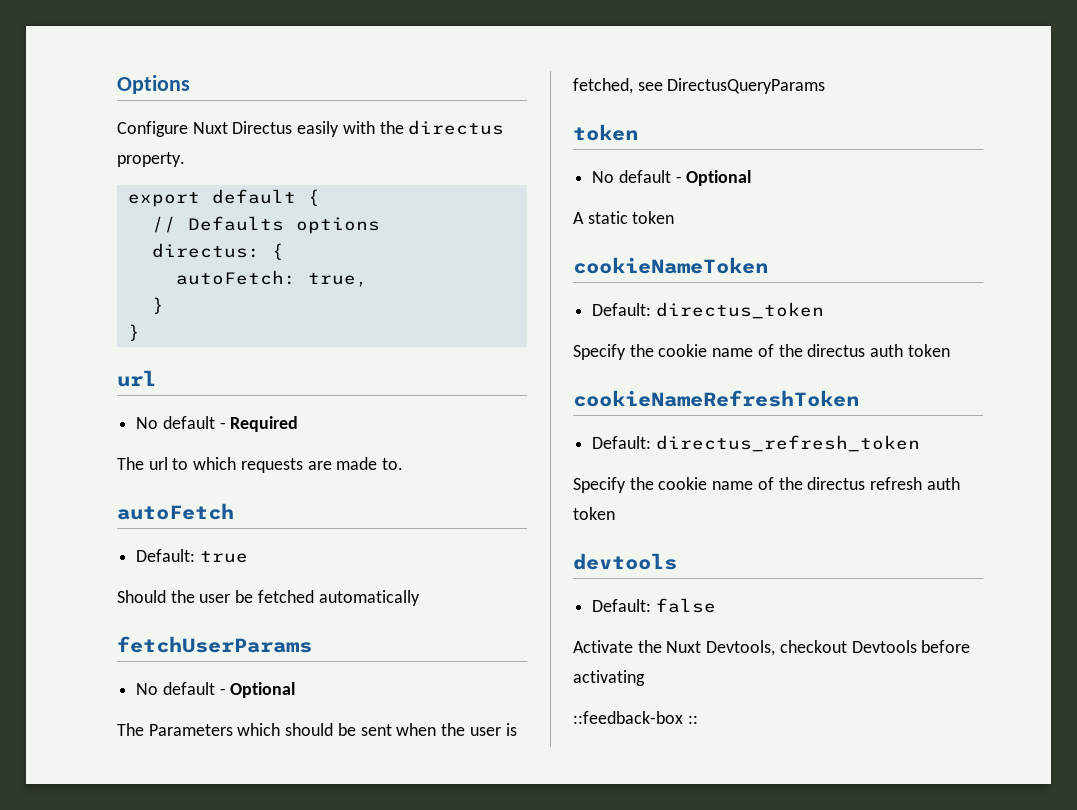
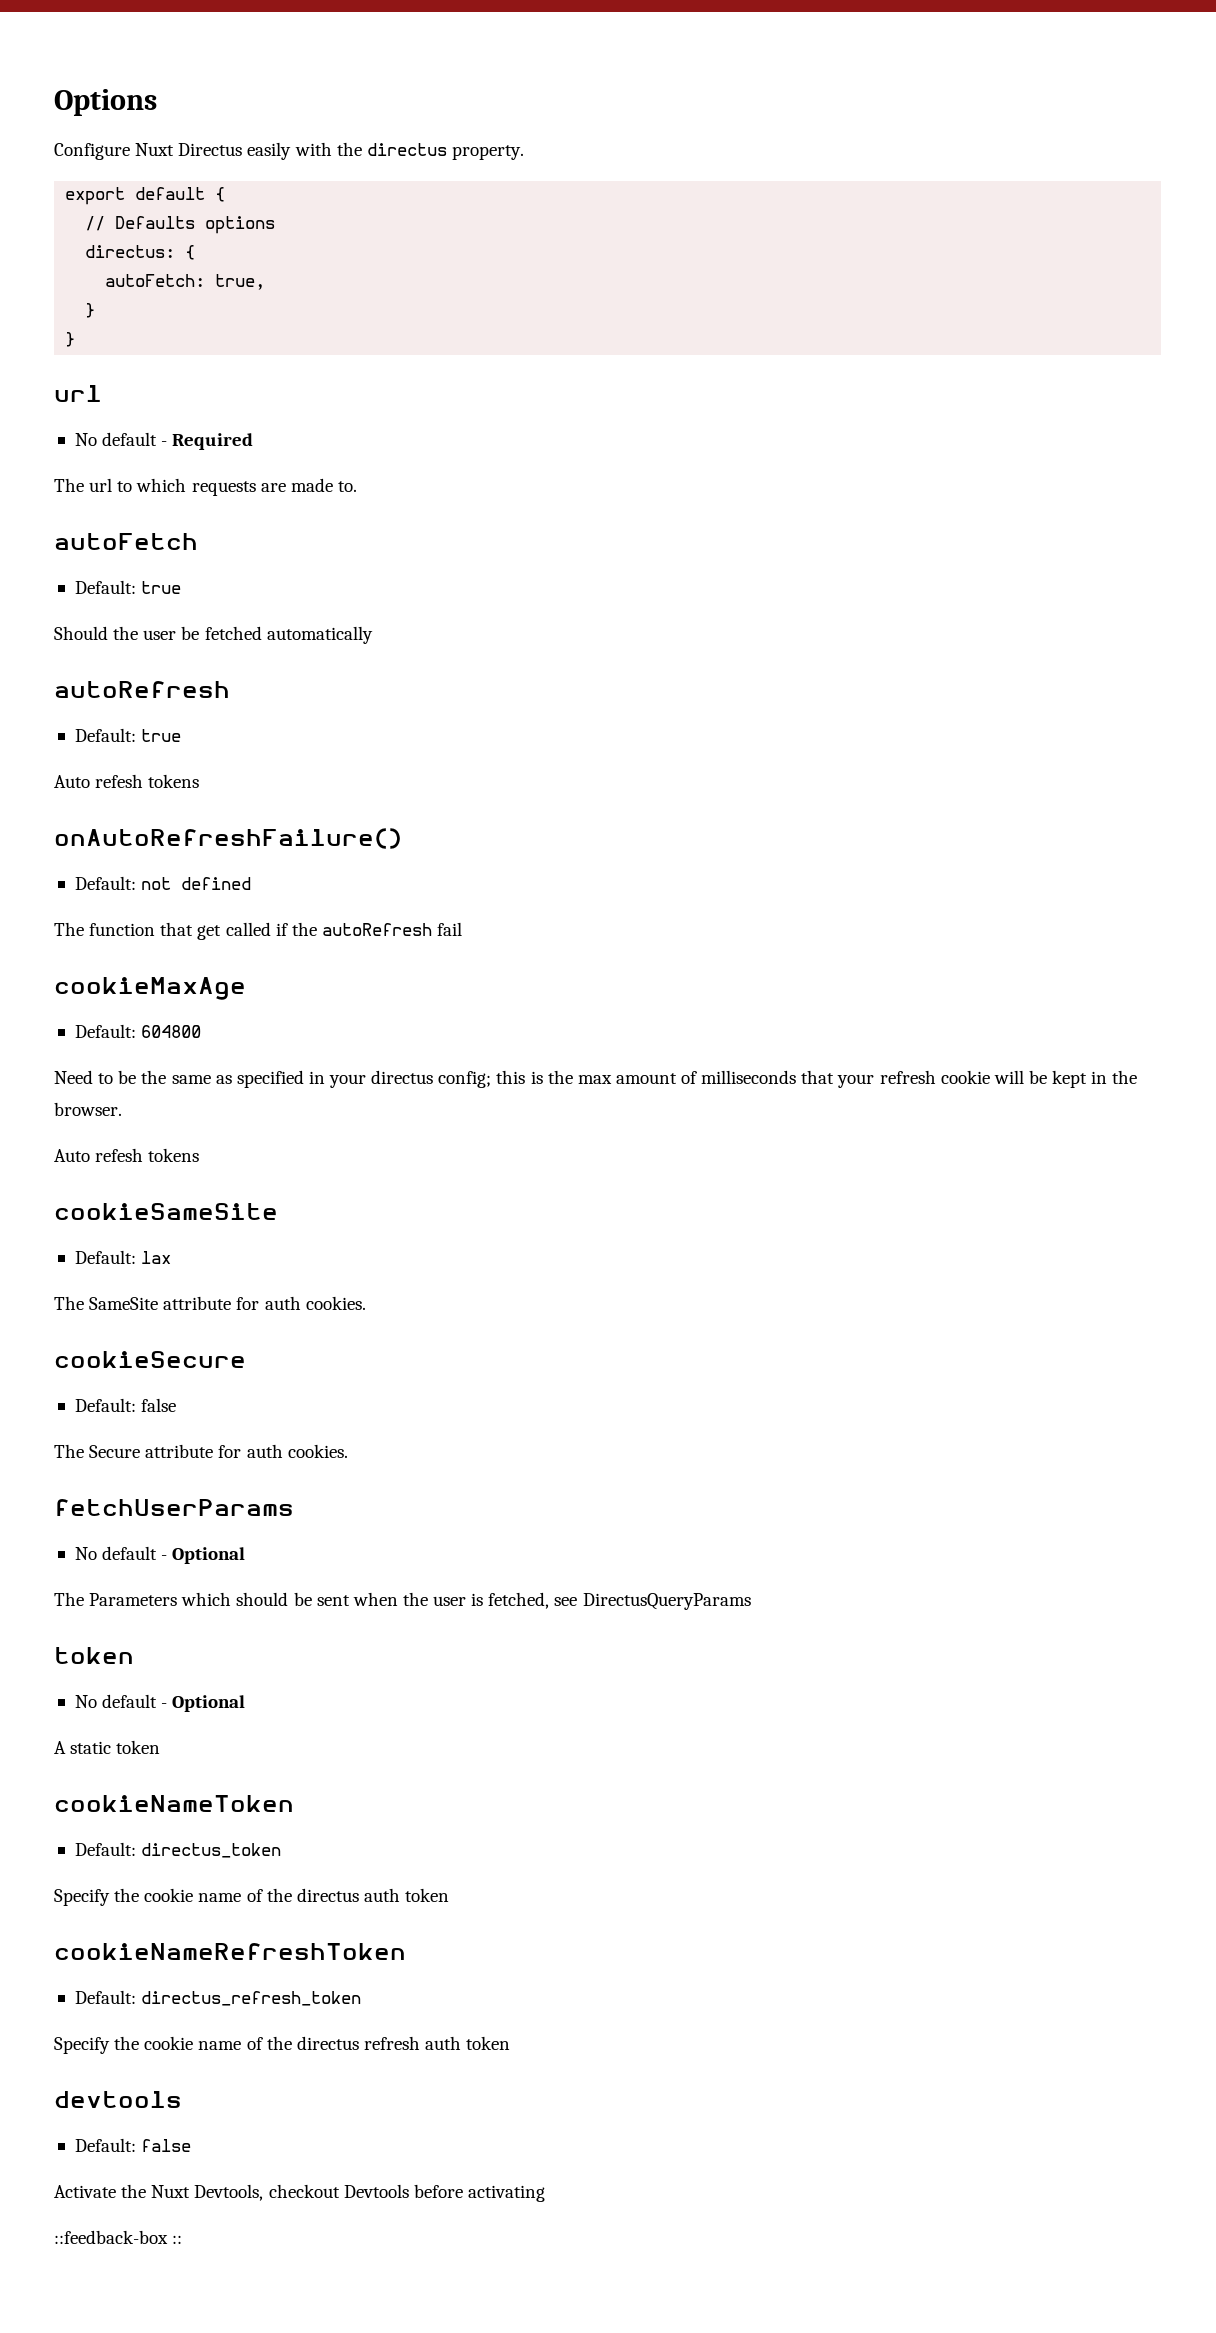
(420, 598) none -> [54,681,230,698] [74,728,182,742] [54,774,200,788] [54,828,402,849] [74,876,252,890] [54,922,463,940] [54,977,246,1000] [74,1024,202,1038] [54,1070,1138,1088] [54,1102,122,1116] [54,1148,200,1162] [54,1203,278,1220] [74,1250,172,1264] [54,1296,366,1310] [54,1351,246,1368] [74,1398,177,1412] [54,1444,348,1458] // autoRefresh // Default: true // Auto refesh tokens // onAutoRefreshFailure() // Default: not defined // The function that get called if the autoRefresh fail // cookieMaxAge // Default: 604800 // Need to be the same as specified in your directus config; this is the max amount of milliseconds that your refresh cookie will be kept in the browser. // Auto refesh tokens // cookieSameSite // Default: lax // The SameSite attribute for auth cookies. // cookieSecure // Default: false // The Secure attribute for auth cookies.

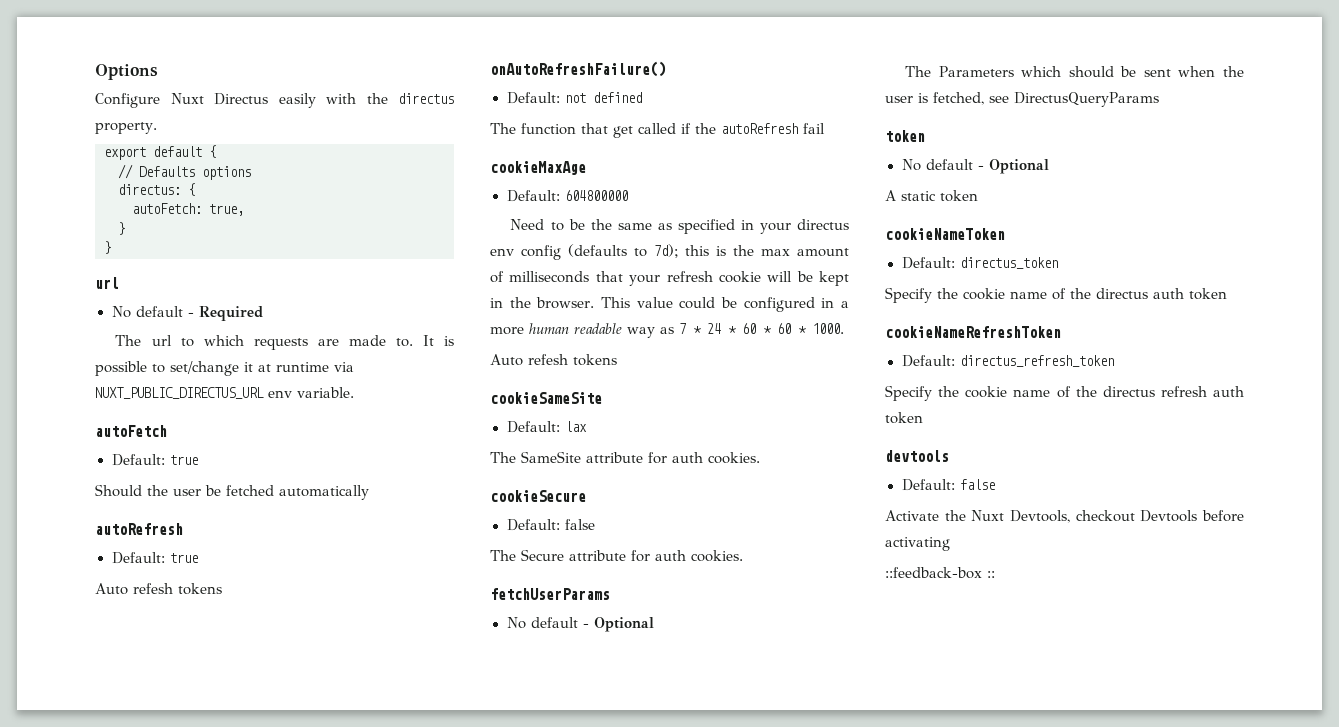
(357, 486) none -> [422,335,454,346] [95,361,354,376] [95,387,354,399] It is possible to set/change it at runtime via NUXT_PUBLIC_DIRECTUS_URL env variable.
[141,1025,202,1038] 604800 -> [564,190,628,201] 604800000
[438,1071,492,1088] config; -> [490,244,679,260] env config (defaults to 7d);
(122, 1109) none -> [600,297,849,312] [490,323,844,338] This value could be configured in a more human readable way as 7 * 24 * 60 * 60 * 1000.

